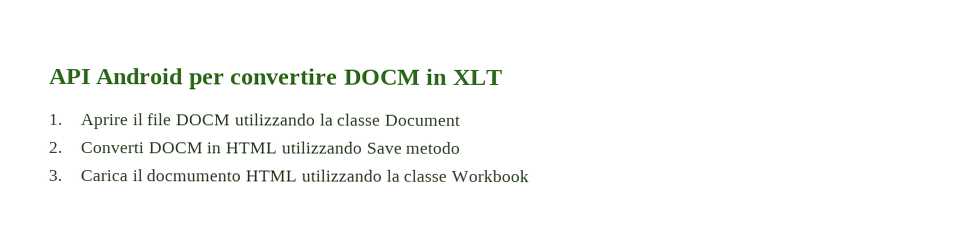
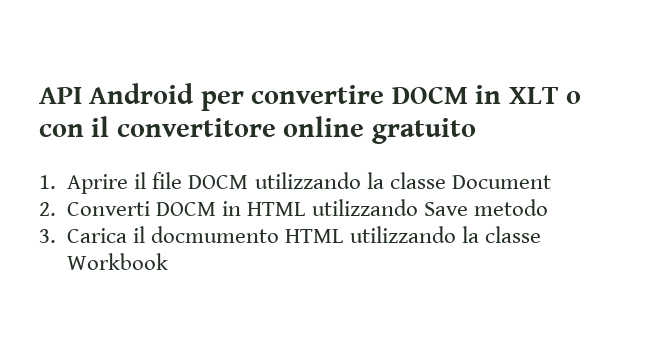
(503, 77) none -> [565,91,581,104] [39,116,476,144] o con il convertitore online gratuito

